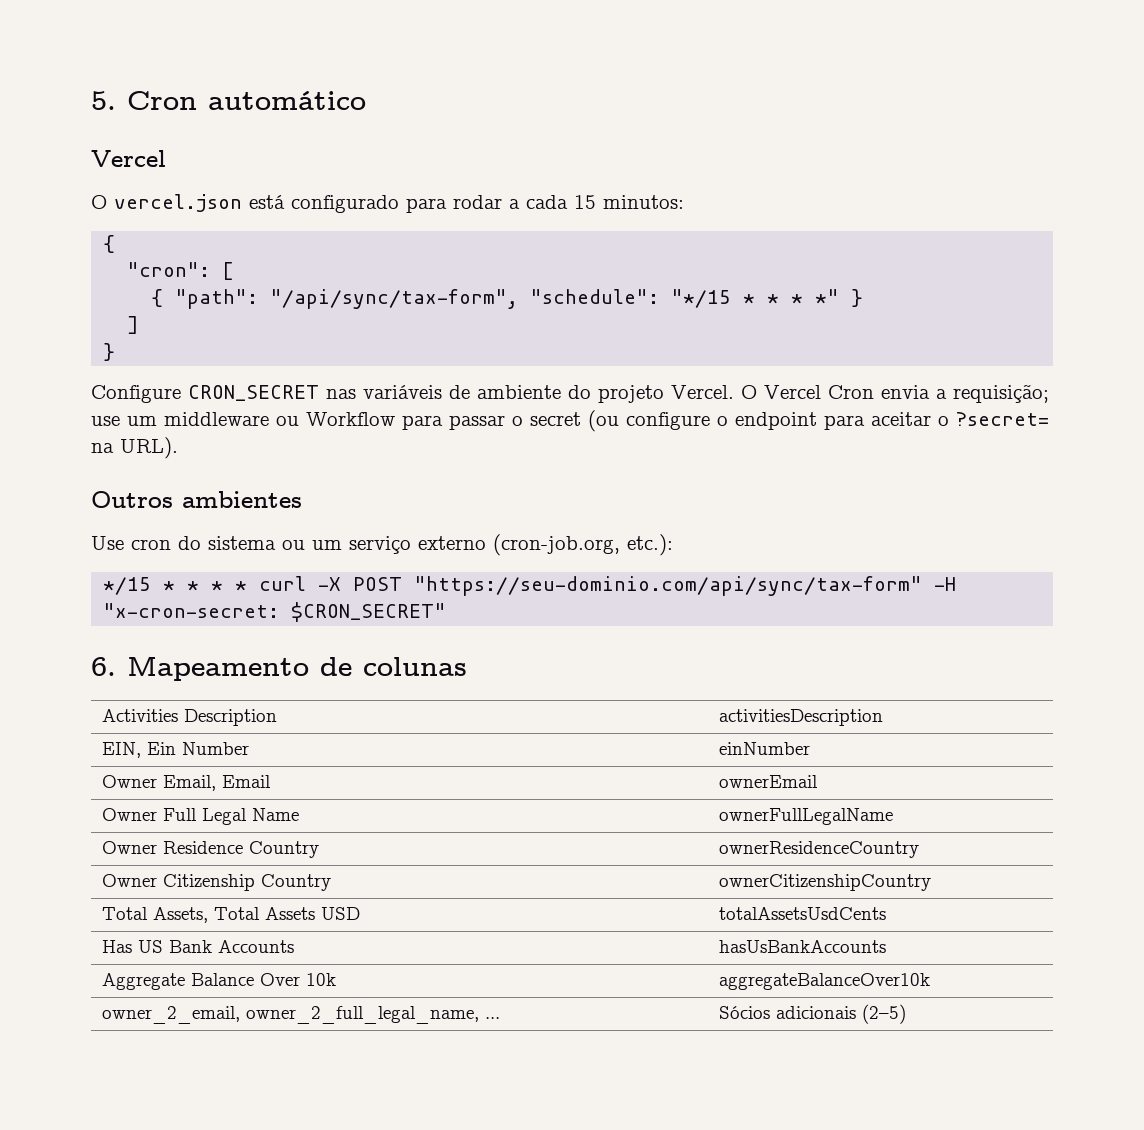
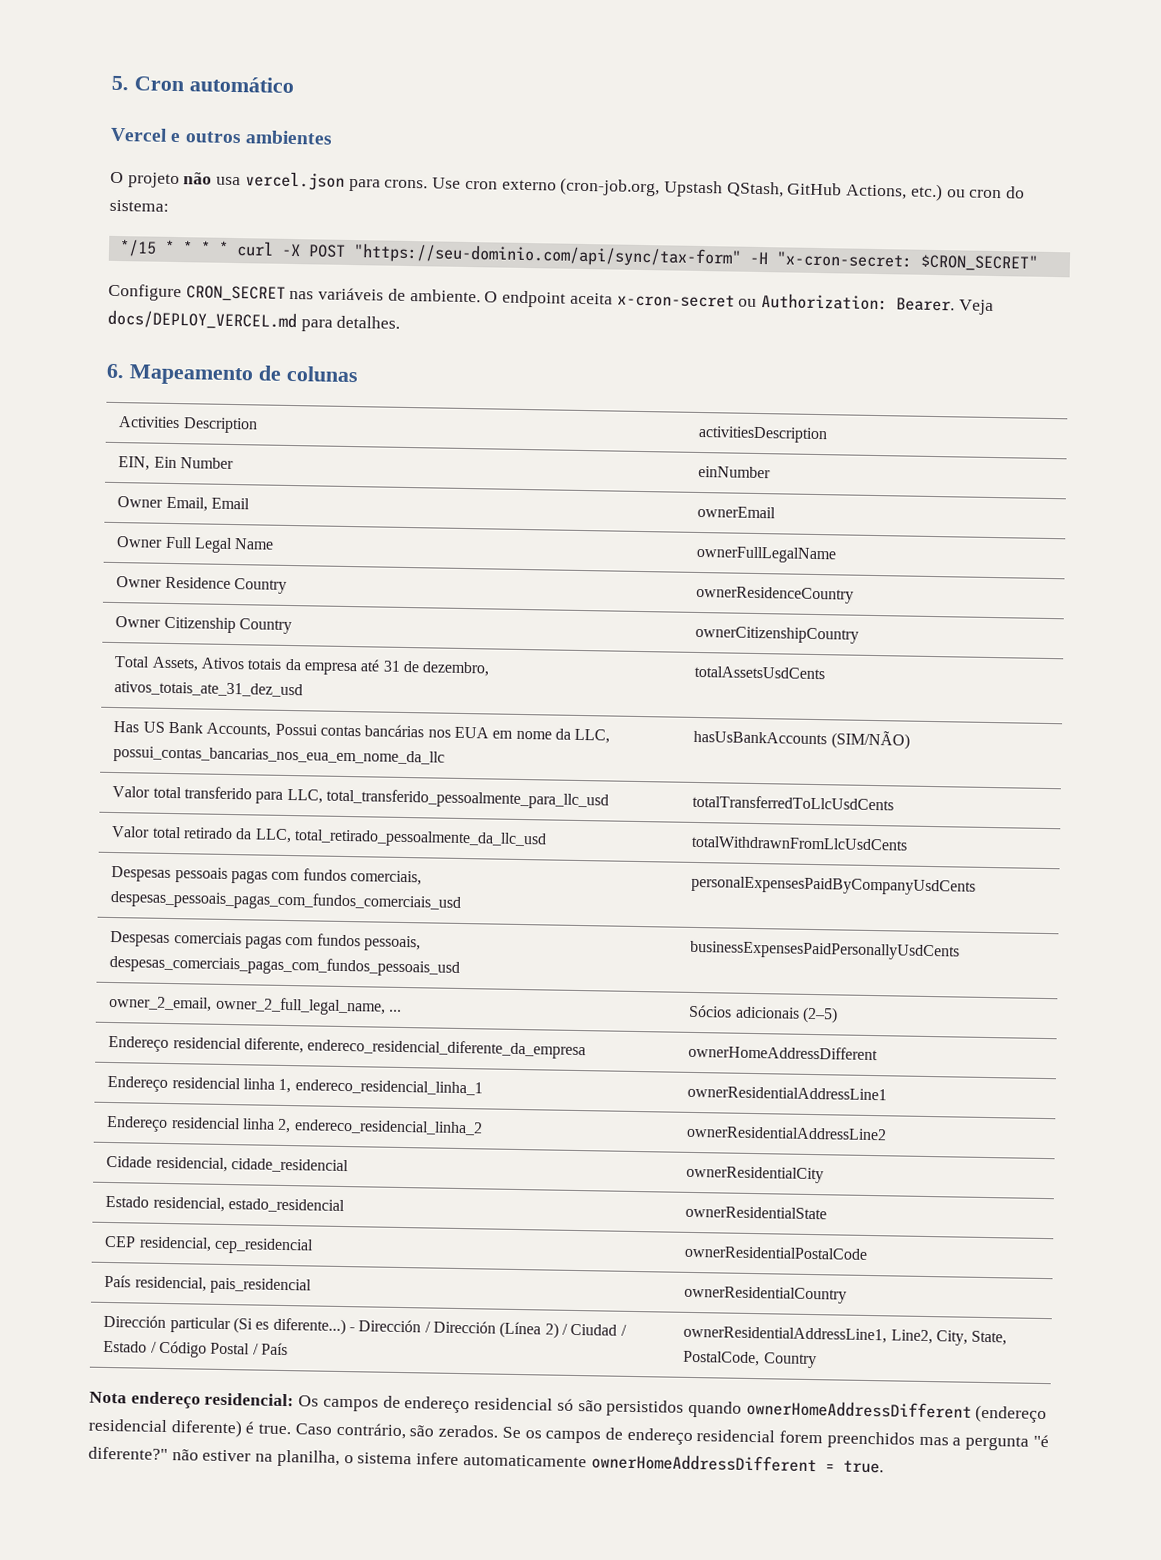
[91,194,684,213] [103,235,116,253] [127,262,235,280] [151,289,864,309] [127,316,140,334] [103,343,116,361] [91,384,1049,403] [91,410,1049,432] [91,437,178,459] [91,491,302,508] [91,534,673,556] // O vercel.json está configurado para rodar a cada 15 minutos: // { // "cron": [ // { "path": "/api/sync/tax-form", "schedule": "*/15 * * * *" } // ] // } // Configure CRON_SECRET nas variáveis de ambiente do projeto Vercel. O Vercel Cron envia a requisição; use um middleware ou Workflow para passar o secret (ou configure o endpoint para aceitar o ?secret= na URL). // Outros ambientes // Use cron do sistema ou um serviço externo (cron-job.org, etc.): -> [170,130,333,145] [110,171,1026,202] [109,199,169,212] e outros ambientes // O projeto não usa vercel.json para crons. Use cron externo (cron-job.org, Upstash QStash, GitHub Actions, etc.) ou cron do sistema:
(447, 612) none -> [108,283,994,315] [107,309,401,332] // Configure CRON_SECRET nas variáveis de ambiente. O endpoint aceita x-cron-secret ou Authorization: Bearer. Veja docs/DEPLOY_VERCEL.md para detalhes.
[214,907,361,920] [719,907,887,920] [102,940,295,953] [719,940,887,953] [102,973,337,990] [719,973,931,990] Total Assets USD | totalAssetsUsdCents // Has US Bank Accounts | hasUsBankAccounts // Aggregate Balance Over 10k | aggregateBalanceOver10k -> [200,657,490,677] [114,681,304,698] [694,665,826,680] [113,721,611,744] [113,746,446,767] [693,730,910,750] [112,786,609,810] [692,794,895,811] [111,825,547,849] [691,835,909,851] [111,865,422,886] [110,889,462,912] [691,875,977,896] [110,930,421,952] [109,954,461,977] [690,940,961,961] Ativos totais da empresa até 31 de dezembro, ativos_totais_ate_31_dez_usd | totalAssetsUsdCents // Has US Bank Accounts, Possui contas bancárias nos EUA em nome da LLC, possui_contas_bancarias_nos_eua_em_nome_da_llc | hasUsBankAccounts (SIM/NÃO) // Valor total transferido para LLC, total_transferido_pessoalmente_para_llc_usd | totalTransferredToLlcUsdCents // Valor total retirado da LLC, total_retirado_pessoalmente_da_llc_usd | totalWithdrawnFromLlcUsdCents // Despesas pessoais pagas com fundos comerciais, despesas_pessoais_pagas_com_fundos_comerciais_usd | personalExpensesPaidByCompanyUsdCents // Despesas comerciais pagas com fundos pessoais, despesas_comerciais_pagas_com_fundos_pessoais_usd | businessExpensesPaidPersonallyUsdCents
(907, 1014) none -> [108,1035,587,1060] [688,1044,879,1061] [107,1075,483,1096] [687,1085,888,1101] [106,1115,483,1136] [686,1125,888,1141] [106,1155,349,1174] [686,1165,825,1184] [105,1195,345,1214] [685,1205,828,1220] [104,1235,314,1255] [684,1245,869,1260] [104,1274,312,1295] [684,1285,848,1304] [103,1314,627,1339] [103,1340,288,1358] [683,1325,1008,1346] [683,1350,817,1369] [89,1391,1048,1424] [88,1418,1049,1451] [88,1446,884,1474] // Endereço residencial diferente, endereco_residencial_diferente_da_empresa | ownerHomeAddressDifferent // Endereço residencial linha 1, endereco_residencial_linha_1 | ownerResidentialAddressLine1 // Endereço residencial linha 2, endereco_residencial_linha_2 | ownerResidentialAddressLine2 // Cidade residencial, cidade_residencial | ownerResidentialCity // Estado residencial, estado_residencial | ownerResidentialState // CEP residencial, cep_residencial | ownerResidentialPostalCode // País residencial, pais_residencial | ownerResidentialCountry // Dirección particular (Si es diferente...) - Dirección / Dirección (Línea 2) / Ciudad / Estado / Código Postal / País | ownerResidentialAddressLine1, Line2, City, State, PostalCode, Country // Nota endereço residencial: Os campos de endereço residencial só são persistidos quando ownerHomeAddressDifferent (endereço residencial diferente) é true. Caso contrário, são zerados. Se os campos de endereço residencial forem preenchidos mas a pergunta "é diferente?" não estiver na planilha, o sistema infere automaticamente ownerHomeAddressDifferent = true.

